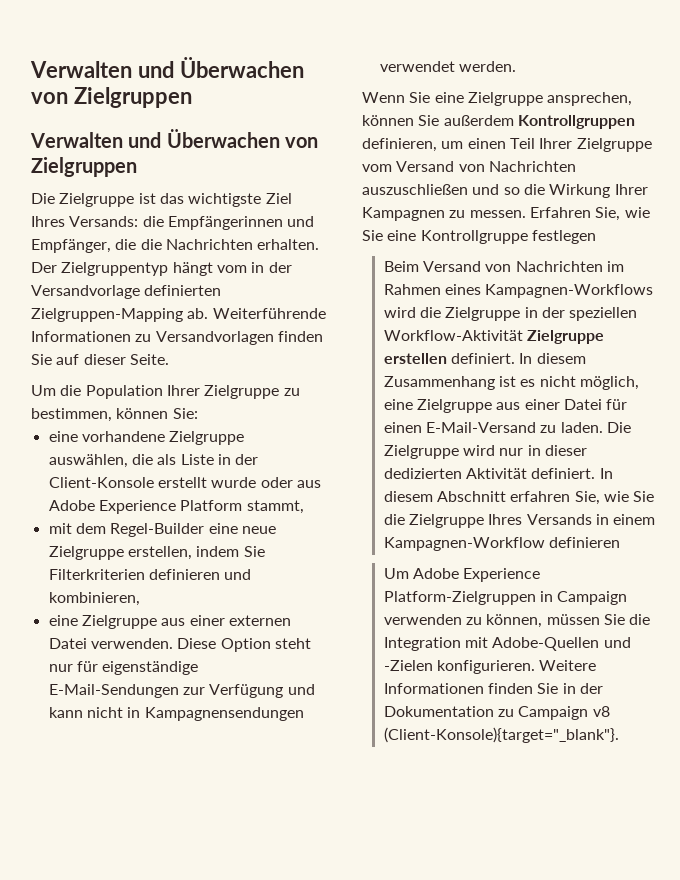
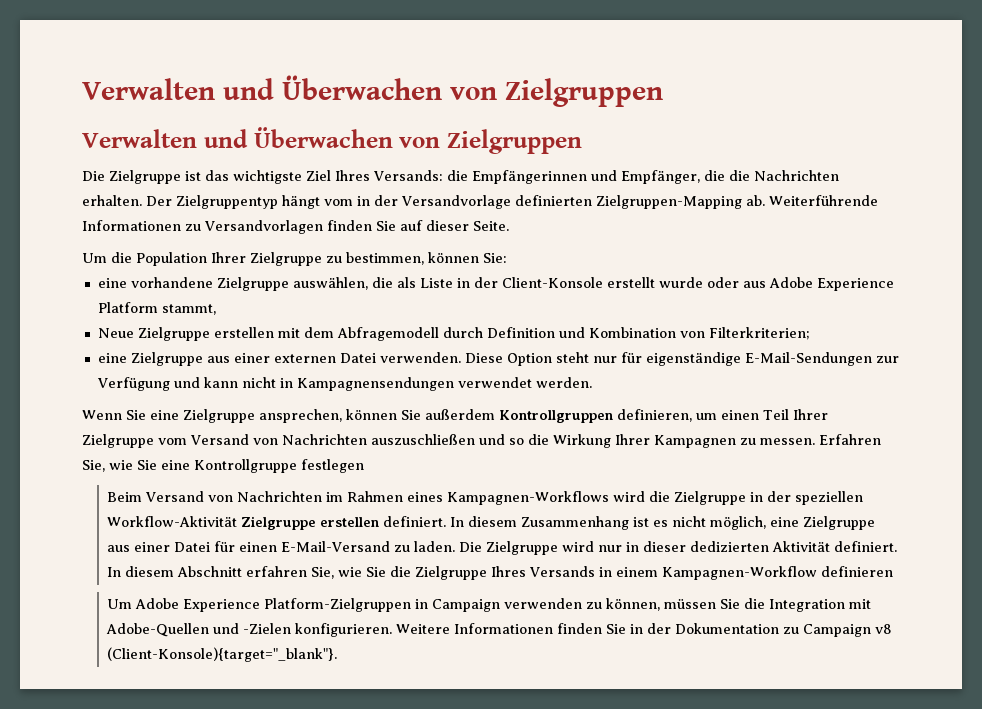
[48,523,276,537] [48,546,265,560] [48,569,252,580] [48,592,140,606] mit dem Regel-Builder eine neue Zielgruppe erstellen, indem Sie Filterkriterien definieren und kombinieren, -> [97,327,810,341] Neue Zielgruppe erstellen mit dem Abfragemodell durch Definition und Kombination von Filterkriterien;

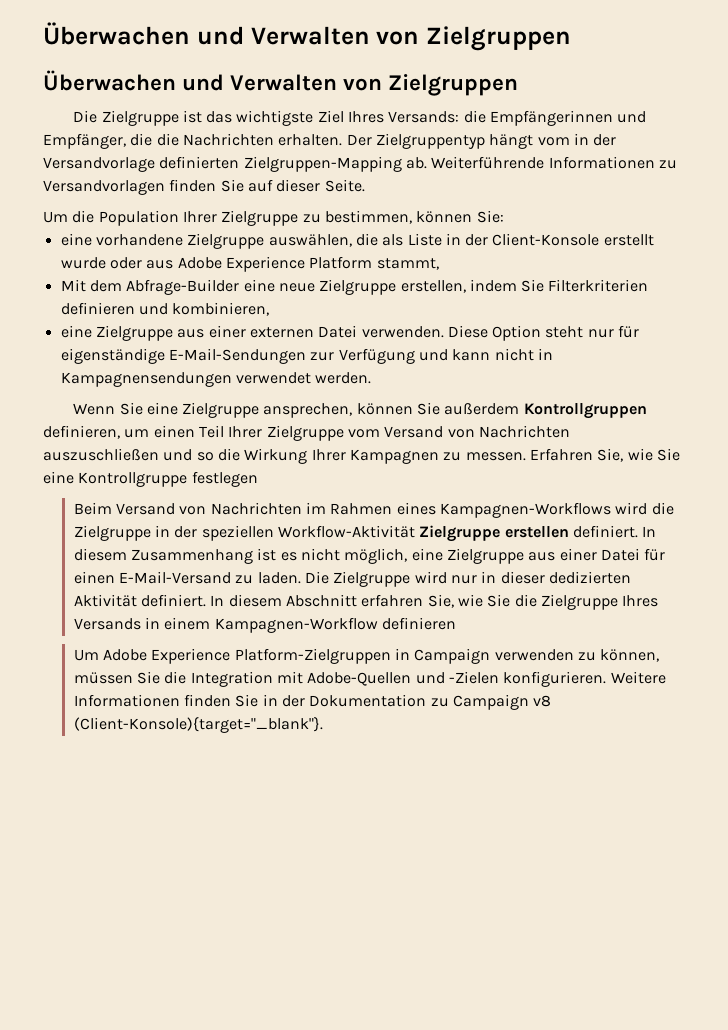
[82,75,663,107] [82,127,393,148] Verwalten und Überwachen von Zielgruppen // Verwalten und Überwachen -> [43,22,571,51] [43,70,338,91] Überwachen und Verwalten von Zielgruppen // Überwachen und Verwalten
[97,327,810,341] Neue Zielgruppe erstellen mit dem Abfragemodell durch Definition und Kombination von Filterkriterien; -> [60,279,649,295] [60,302,270,316] Mit dem Abfrage-Builder eine neue Zielgruppe erstellen, indem Sie Filterkriterien definieren und kombinieren,

